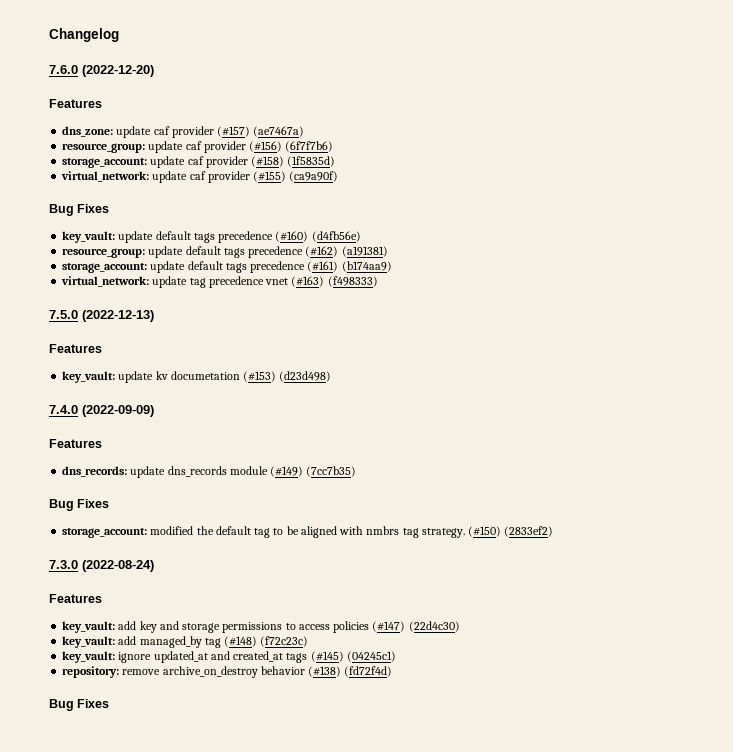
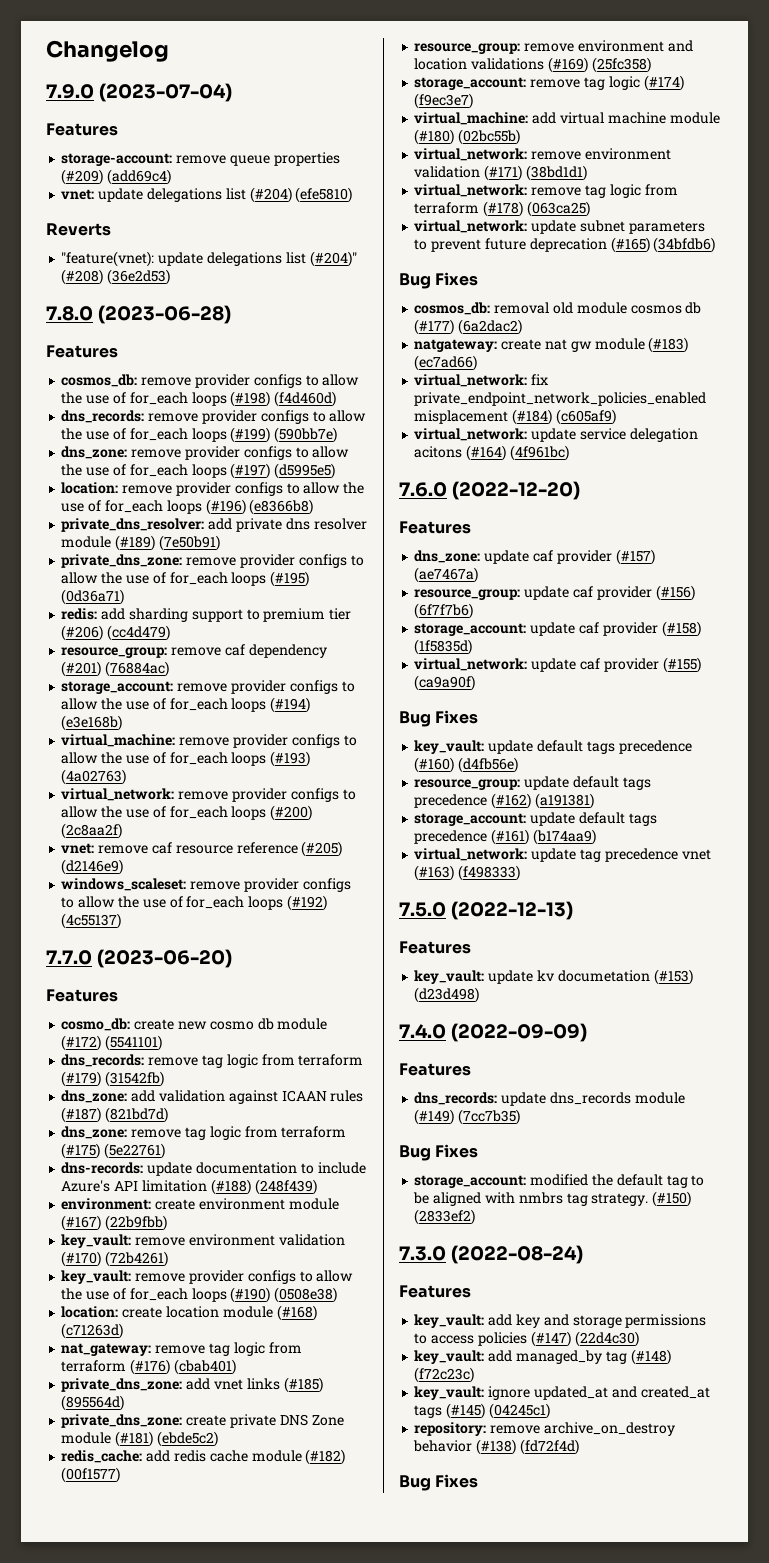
(119, 35) none -> [46,83,232,102] [46,123,118,136] [61,152,340,166] [61,169,172,185] [61,187,353,203] [46,223,111,236] [61,251,357,267] [61,269,171,285] [46,305,231,324] [46,345,118,358] [61,374,360,388] [61,391,337,407] [61,410,367,424] [61,427,338,443] [61,446,350,460] [61,463,336,479] [61,482,365,496] [61,499,314,515] [61,518,367,532] [61,535,220,551] [61,554,364,568] [61,571,310,587] [61,589,125,605] [61,608,352,622] [61,625,171,641] [61,644,327,658] [61,661,170,677] [61,680,355,694] [61,697,311,713] [61,715,123,731] [61,734,357,748] [61,751,311,767] [61,769,127,785] [61,788,356,802] [61,805,313,821] [61,823,123,839] [61,841,343,857] [61,859,124,875] [61,878,351,892] [61,895,327,911] [61,913,122,929] [46,949,232,968] [46,989,118,1002] [61,1018,328,1031] [61,1035,163,1051] [61,1054,364,1068] [61,1071,165,1087] [61,1090,364,1104] [61,1107,169,1123] [61,1126,347,1140] [61,1143,166,1159] [61,1162,366,1176] [61,1179,317,1195] [61,1198,339,1210] [61,1215,168,1231] [61,1234,345,1248] [61,1251,169,1267] [61,1270,354,1284] [61,1287,338,1303] [61,1305,317,1321] [61,1323,124,1339] [61,1342,302,1356] [61,1359,236,1375] [61,1377,323,1393] [61,1395,125,1411] [61,1414,344,1428] [61,1431,218,1447] [61,1449,346,1465] [61,1467,121,1483] [414,40,693,54] [414,57,651,73] [414,75,684,91] [414,93,474,109] [414,112,720,125] [414,129,521,145] [414,148,671,161] [414,165,587,181] [414,184,678,198] [414,201,590,217] [414,220,705,234] [414,237,716,253] [399,272,479,289] [414,302,702,315] [414,319,523,335] [414,337,689,353] [414,355,478,371] [414,374,549,387] [414,392,707,406] [414,409,616,425] [414,428,698,442] [414,445,569,461] // 7.9.0 (2023-07-04) // Features // storage-account: remove queue properties (#209) (add69c4) // vnet: update delegations list (#204) (efe5810) // Reverts // "feature(vnet): update delegations list (#204)" (#208) (36e2d53) // 7.8.0 (2023-06-28) // Features // cosmos_db: remove provider configs to allow the use of for_each loops (#198) (f4d460d) // dns_records: remove provider configs to allow the use of for_each loops (#199) (590bb7e) // dns_zone: remove provider configs to allow the use of for_each loops (#197) (d5995e5) // location: remove provider configs to allow the use of for_each loops (#196) (e8366b8) // private_dns_resolver: add private dns resolver module (#189) (7e50b91) // private_dns_zone: remove provider configs to allow the use of for_each loops (#195) (0d36a71) // redis: add sharding support to premium tier (#206) (cc4d479) // resource_group: remove caf dependency (#201) (76884ac) // storage_account: remove provider configs to allow the use of for_each loops (#194) (e3e168b) // virtual_machine: remove provider configs to allow the use of for_each loops (#193) (4a02763) // virtual_network: remove provider configs to allow the use of for_each loops (#200) (2c8aa2f) // vnet: remove caf resource reference (#205) (d2146e9) // windows_scaleset: remove provider configs to allow the use of for_each loops (#192) (4c55137) // 7.7.0 (2023-06-20) // Features // cosmo_db: create new cosmo db module (#172) (5541101) // dns_records: remove tag logic from terraform (#179) (31542fb) // dns_zone: add validation against ICAAN rules (#187) (821bd7d) // dns_zone: remove tag logic from terraform (#175) (5e22761) // dns-records: update documentation to include Azure's API limitation (#188) (248f439) // environment: create environment module (#167) (22b9fbb) // key_vault: remove environment validation (#170) (72b4261) // key_vault: remove provider configs to allow the use of for_each loops (#190) (0508e38) // location: create location module (#168) (c71263d) // nat_gateway: remove tag logic from terraform (#176) (cbab401) // private_dns_zone: add vnet links (#185) (895564d) // private_dns_zone: create private DNS Zone module (#181) (ebde5c2) // redis_cache: add redis cache module (#182) (00f1577) // resource_group: remove environment and location validations (#169) (25fc358) // storage_account: remove tag logic (#174) (f9ec3e7) // virtual_machine: add virtual machine module (#180) (02bc55b) // virtual_network: remove environment validation (#171) (38bd1d1) // virtual_network: remove tag logic from terraform (#178) (063ca25) // virtual_network: update subnet parameters to prevent future deprecation (#165) (34bfdb6) // Bug Fixes // cosmos_db: removal old module cosmos db (#177) (6a2dac2) // natgateway: create nat gw module (#183) (ec7ad66) // virtual_network: fix private_endpoint_network_policies_enabled misplacement (#184) (c605af9) // virtual_network: update service delegation acitons (#164) (4f961bc)

